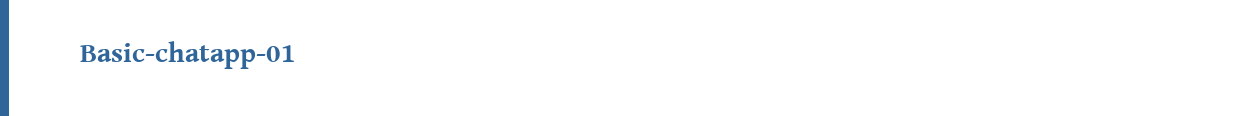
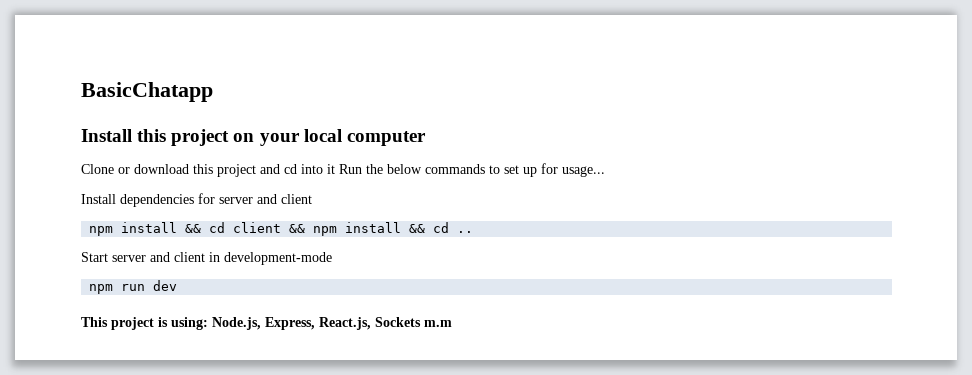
[80,41,296,69] Basic-chatapp-01 -> [81,82,213,102] [81,129,426,146] [81,163,605,177] [81,193,312,207] [89,222,474,236] [81,252,332,265] [89,280,178,294] [81,317,452,330] BasicChatapp // Install this project on your local computer // Clone or download this project and cd into it Run the below commands to set up for usage... // Install dependencies for server and client // npm install && cd client && npm install && cd .. // Start server and client in development-mode // npm run dev // This project is using: Node.js, Express, React.js, Sockets m.m

